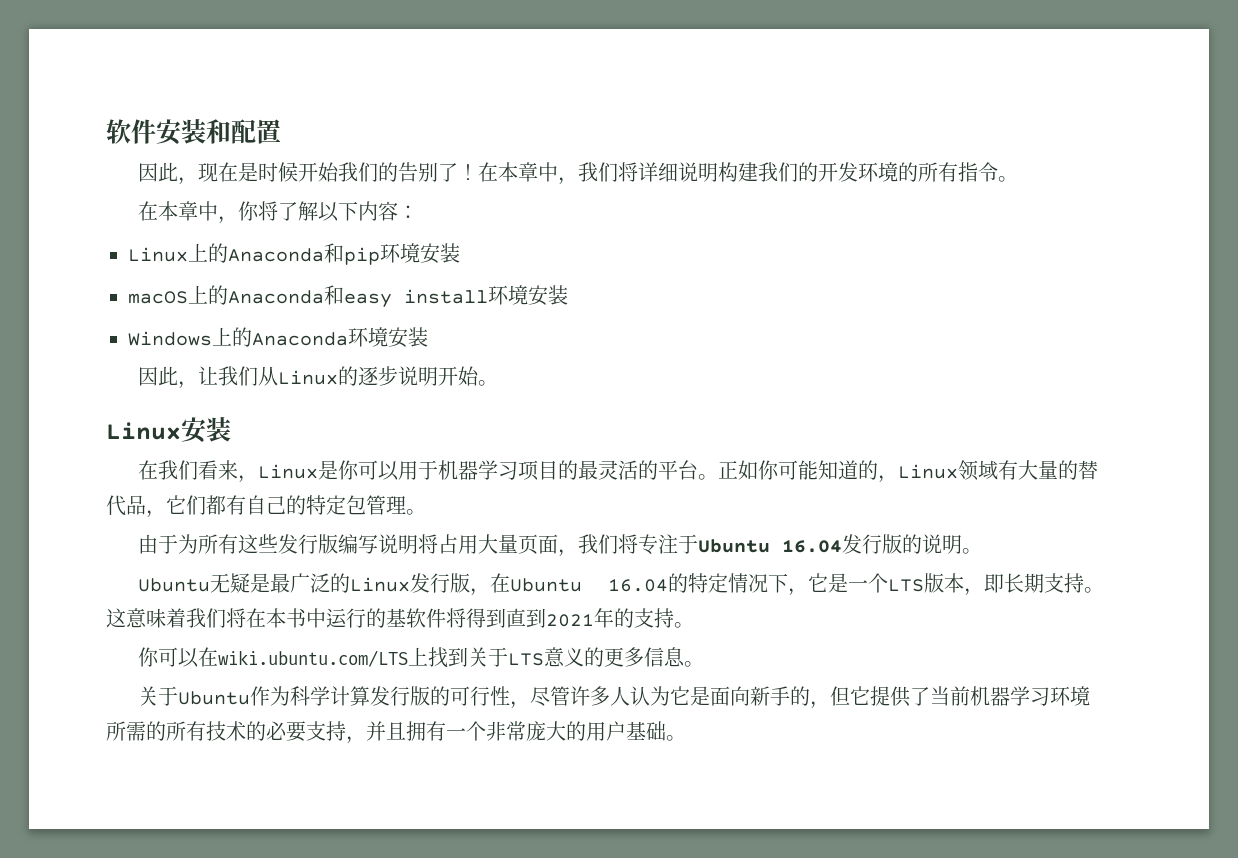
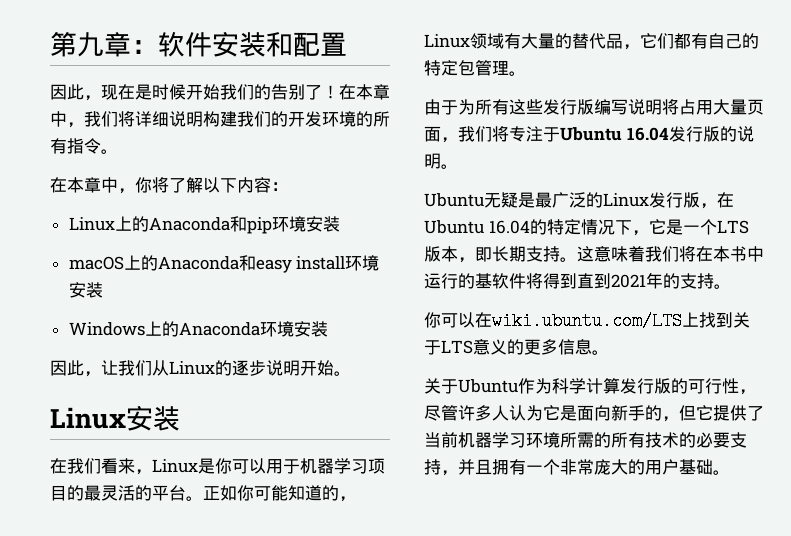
(106, 131) none -> [50,31,158,57] 第九章：

